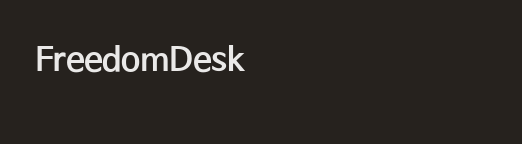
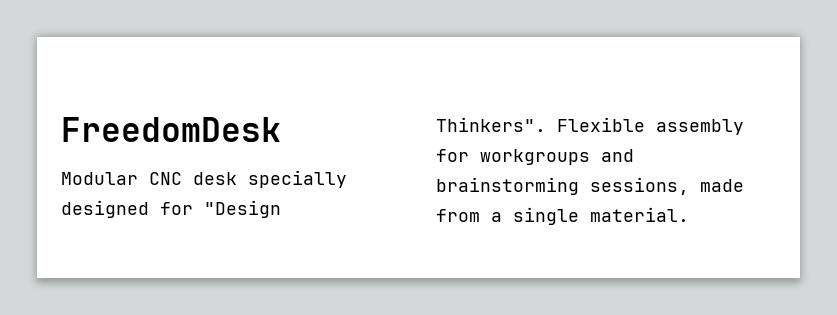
(246, 59) none -> [61,170,347,188] [61,200,281,218] [436,117,744,135] [436,149,634,165] [436,177,744,195] [436,207,689,225] // Modular CNC desk specially designed for "Design Thinkers". Flexible assembly for workgroups and brainstorming sessions, made from a single material.

